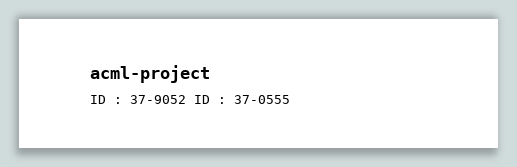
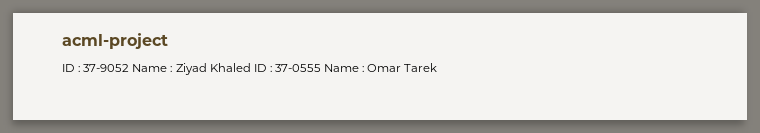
[194,95,290,104] ID : 37-0555 -> [132,63,438,75] Name : Ziyad Khaled ID : 37-0555 Name : Omar Tarek

